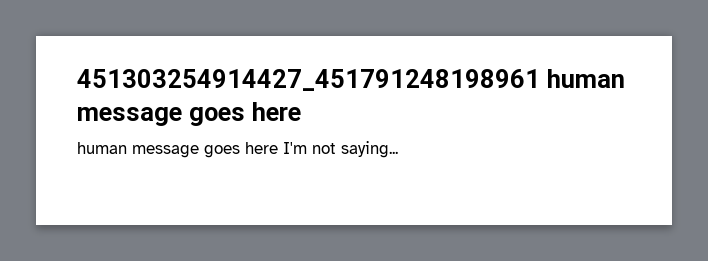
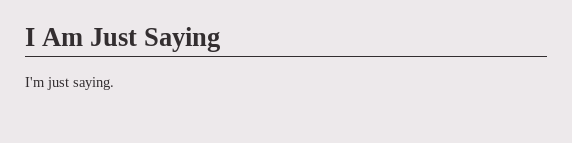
[77,69,625,91] [77,102,301,126] [77,141,398,158] 451303254914427_451791248198961 human message goes here // human message goes here I'm not saying... -> [25,27,221,52] [25,77,114,90] I Am Just Saying // I'm just saying.

